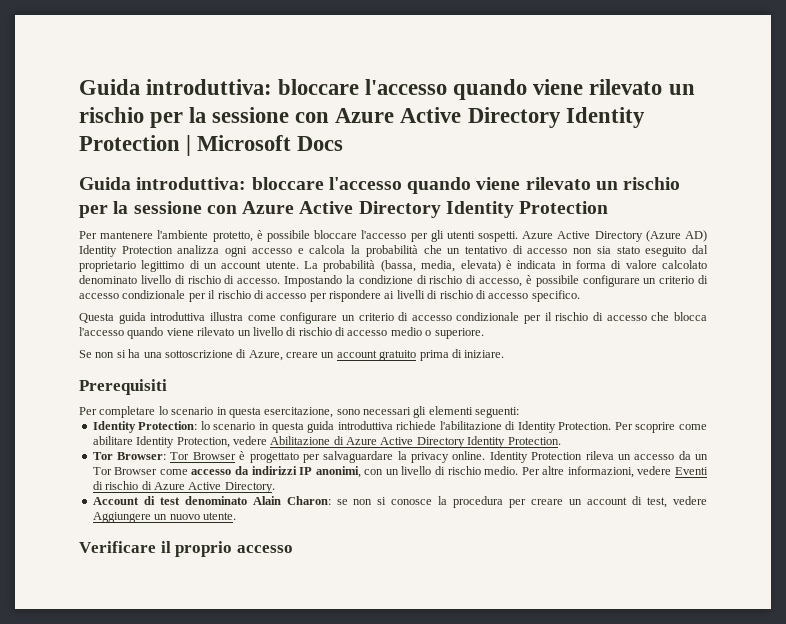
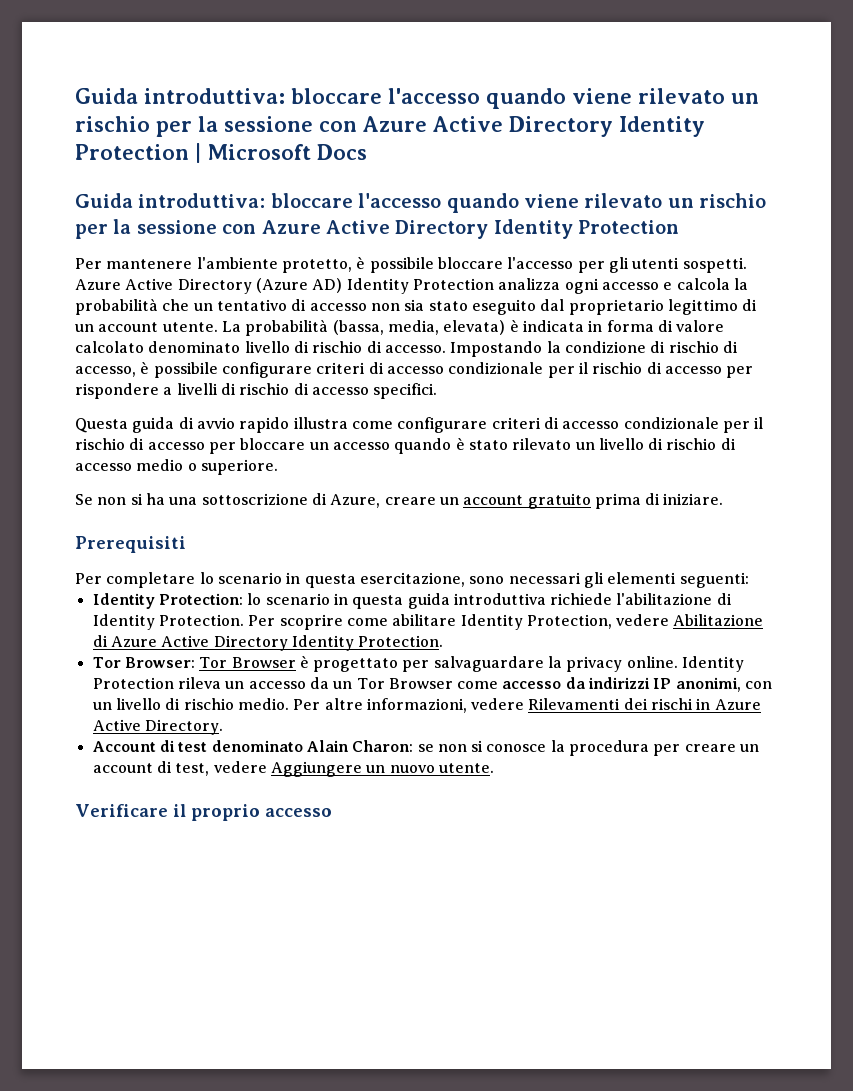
[643,276,695,284] un criterio -> [316,362,366,374] criteri
[384,291,395,299] ai -> [163,387,173,395] a
[531,290,580,302] specifico. -> [373,383,438,399] specifici.
[150,312,206,321] introduttiva -> [178,417,290,433] di avvio rapido
[341,312,707,324] [79,327,194,339] un criterio di accesso condizionale per il rischio di accesso che blocca l'accesso quando viene -> [491,417,764,433] [75,438,508,454] criteri di accesso condizionale per il rischio di accesso per bloccare un accesso quando è stato
[675,467,709,475] [92,481,152,490] Eventi di rischio di -> [528,698,711,710] Rilevamenti dei rischi in

